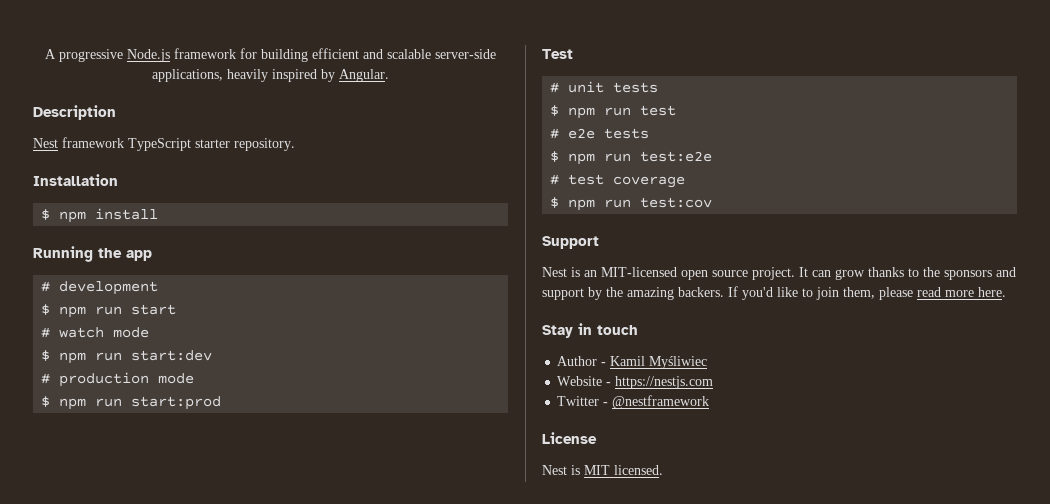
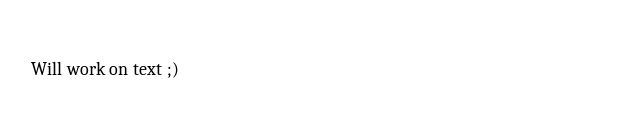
[45,48,496,62] [152,69,389,82] [33,105,116,120] [33,137,295,151] [33,174,118,186] [41,208,159,223] [33,246,152,262] [41,281,159,295] [41,304,177,318] [41,327,150,338] [41,350,213,364] [41,372,195,387] [41,396,222,410] [542,49,573,59] [550,81,659,93] [550,105,677,119] [550,128,650,139] [550,151,713,165] [550,174,686,188] [550,197,713,211] [542,236,599,249] [542,267,1016,280] [542,286,1006,300] [542,323,638,338] [557,356,708,369] [557,376,714,389] [557,395,710,409] [542,432,597,444] [542,465,663,475] A progressive Node.js framework for building efficient and scalable server-side applications, heavily inspired by Angular. // Description // Nest framework TypeScript starter repository. // Installation // $ npm install // Running the app // # development // $ npm run start // # watch mode // $ npm run start:dev // # production mode // $ npm run start:prod // Test // # unit tests // $ npm run test // # e2e tests // $ npm run test:e2e // # test coverage // $ npm run test:cov // Support // Nest is an MIT-licensed open source project. It can grow thanks to the sponsors and support by the amazing backers. If you'd like to join them, please read more here. // Stay in touch // Author - Kamil Myśliwiec // Website - https://nestjs.com // Twitter - @nestframework // License // Nest is MIT licensed. -> [31,61,179,78] Will work on text ;)

